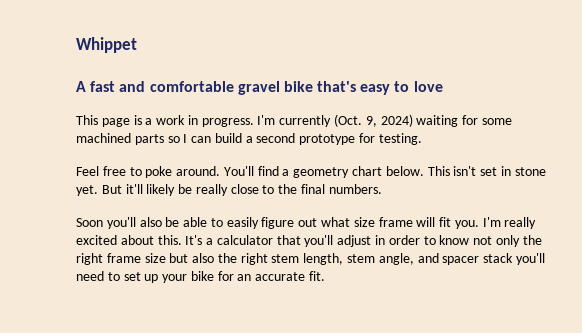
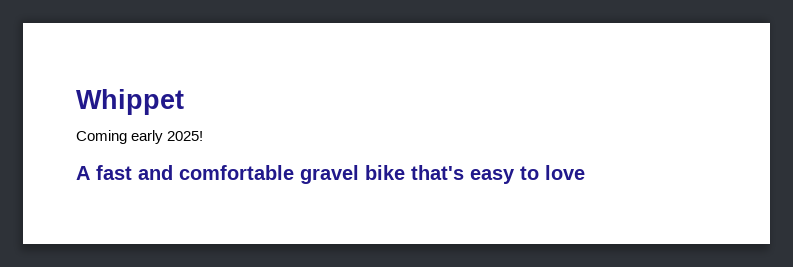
(137, 45) none -> [76,130,204,144] // Coming early 2025!
[76,114,512,127] [76,133,422,145] [76,166,546,178] [76,184,382,196] [76,217,537,229] [76,235,542,247] [76,253,545,265] [76,271,326,283] // This page is a work in progress. I'm currently (Oct. 9, 2024) waiting for some machined parts so I can build a second prototype for testing. // Feel free to poke around. You'll find a geometry chart below. This isn't set in stone yet. But it'll likely be really close to the final numbers. // Soon you'll also be able to easily figure out what size frame will fit you. I'm really excited about this. It's a calculator that you'll adjust in order to know not only the right frame size but also the right stem length, stem angle, and spacer stack you'll need to set up your bike for an accurate fit. -> (585, 172) none

